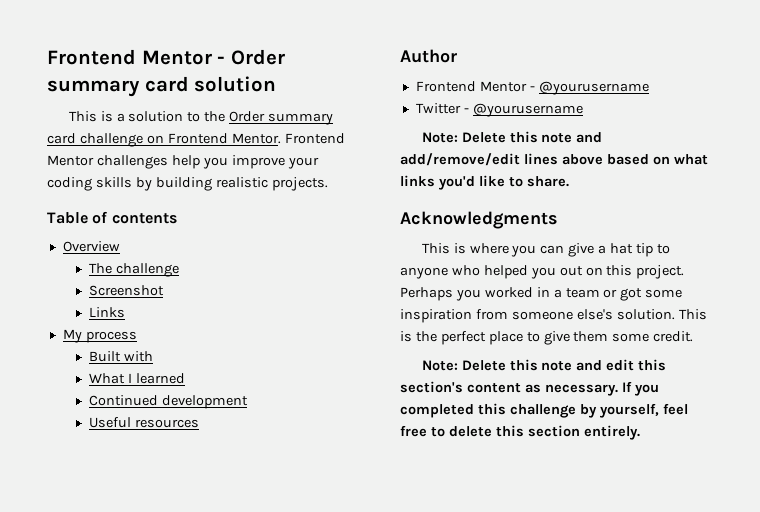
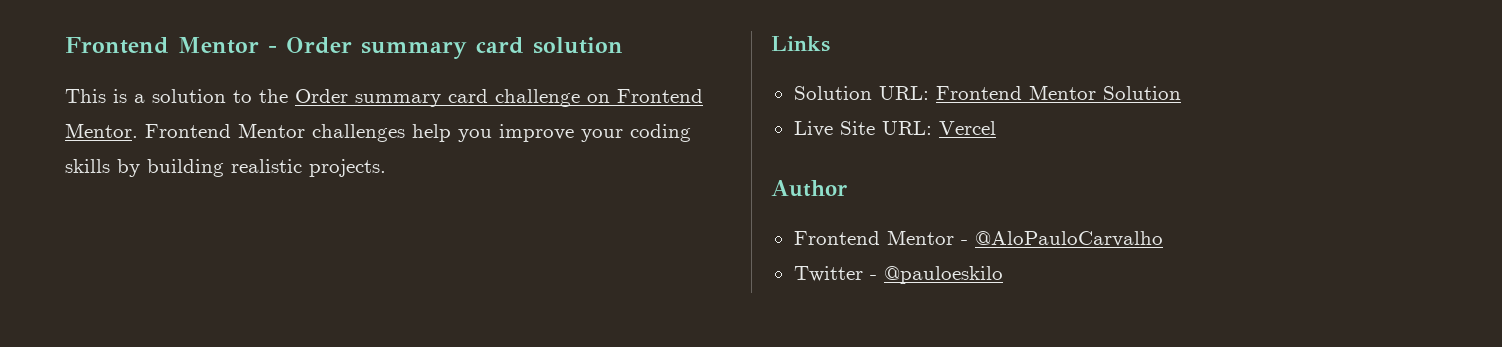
[47,211,177,224] [62,241,120,252] [88,263,179,277] [88,285,164,296] [88,307,125,318] [62,329,137,343] [88,351,153,362] [88,373,185,384] [88,395,248,409] [88,417,199,428] Table of contents // Overview // The challenge // Screenshot // Links // My process // Built with // What I learned // Continued development // Useful resources -> [771,36,830,52] [793,85,1181,100] [793,121,996,137] Links // Solution URL: Frontend Mentor Solution // Live Site URL: Vercel
[538,81,649,95] @yourusername -> [974,231,1163,247] @AloPauloCarvalho
[472,103,583,117] [421,131,603,143] [400,153,708,166] [400,175,569,190] [400,211,558,229] [421,243,670,257] [400,265,685,279] [400,287,683,301] [400,309,707,323] [400,331,694,345] [421,359,667,371] [400,381,659,396] [400,403,688,418] [400,425,640,440] @yourusername // Note: Delete this note and add/remove/edit lines above based on what links you'd like to share. // Acknowledgments // This is where you can give a hat tip to anyone who helped you out on this project. Perhaps you worked in a team or got some inspiration from someone else's solution. This is the perfect place to give them some credit. // Note: Delete this note and edit this section's content as necessary. If you completed this challenge by yourself, feel free to delete this section entirely. -> [883,266,1003,284] @pauloeskilo

